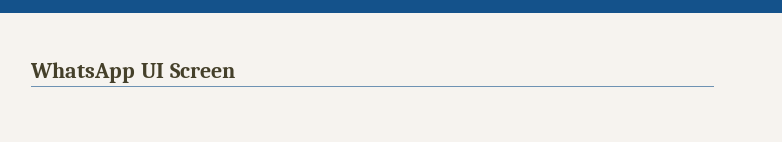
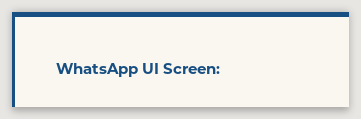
[169,63,235,78] Screen -> [163,63,221,74] Screen:

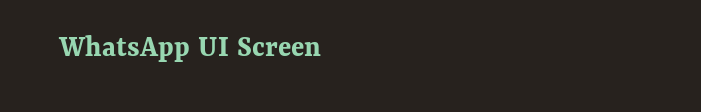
[163,63,221,74] Screen: -> [237,37,322,56] Screen

